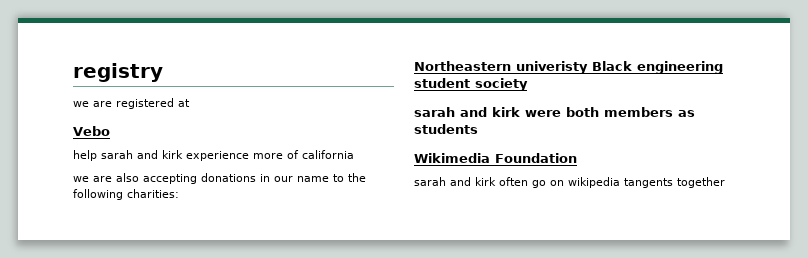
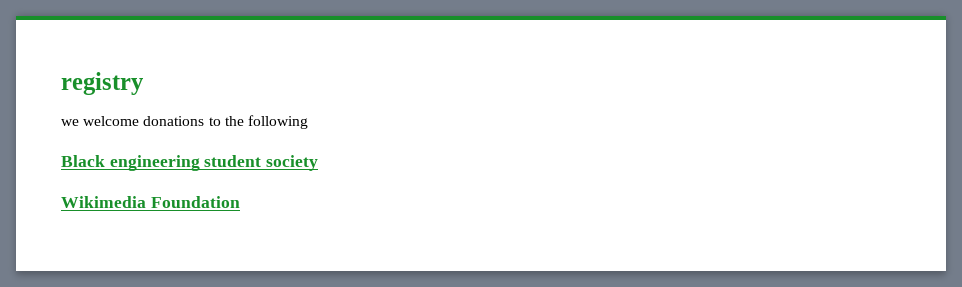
[93,98,190,109] [73,126,110,136] [73,150,354,161] [73,173,329,184] are registered at // Vebo // help sarah and kirk experience more of california // we are also accepting donations in our name -> [83,116,205,126] welcome donations
[127,189,179,198] [414,61,588,74] charities: // Northeastern univeristy -> (308, 122) //
[414,107,695,117] [414,124,478,134] [414,153,577,163] [414,177,725,188] sarah and kirk were both members as students // Wikimedia Foundation // sarah and kirk often go on wikipedia tangents together -> [61,196,240,208] Wikimedia Foundation

